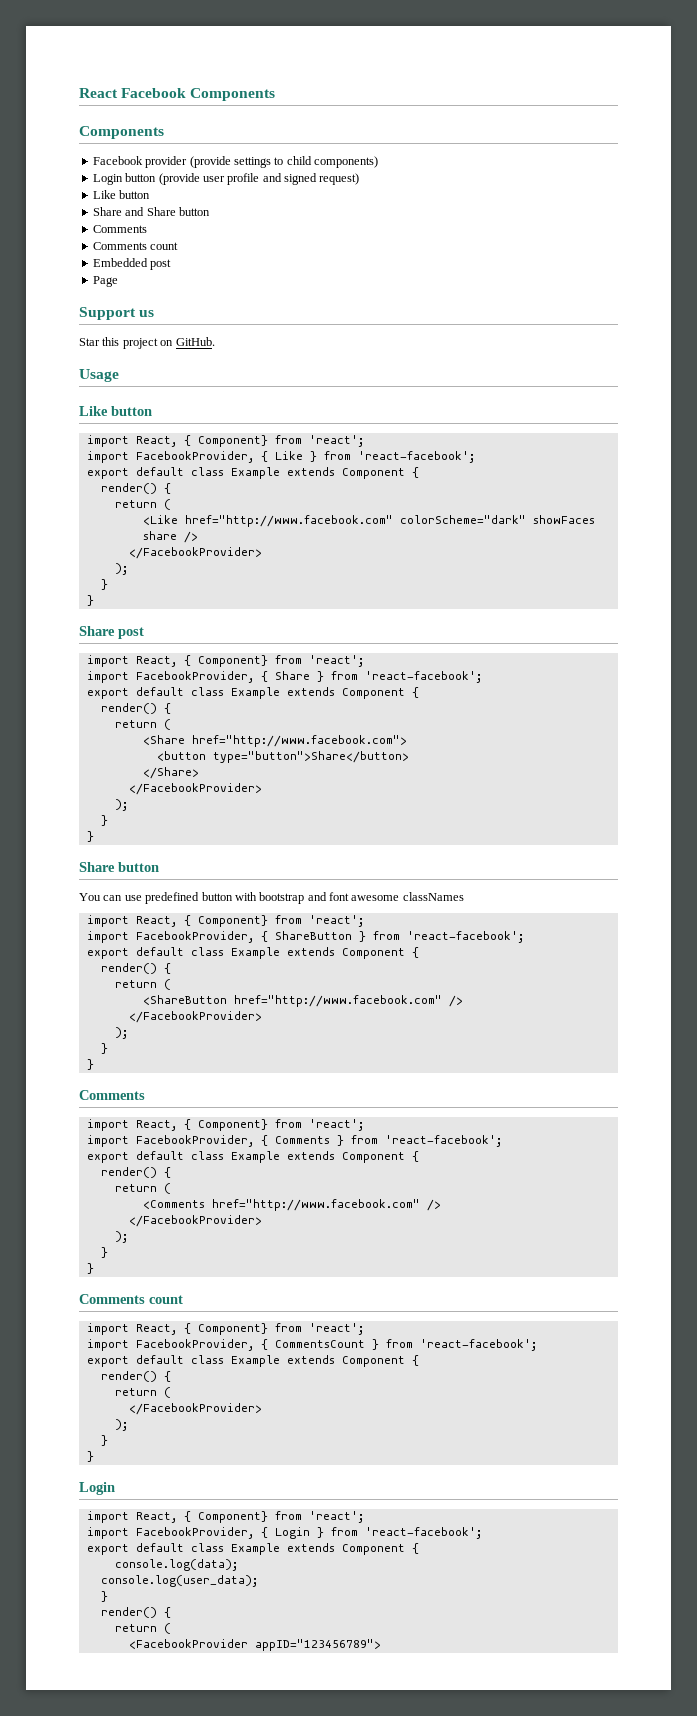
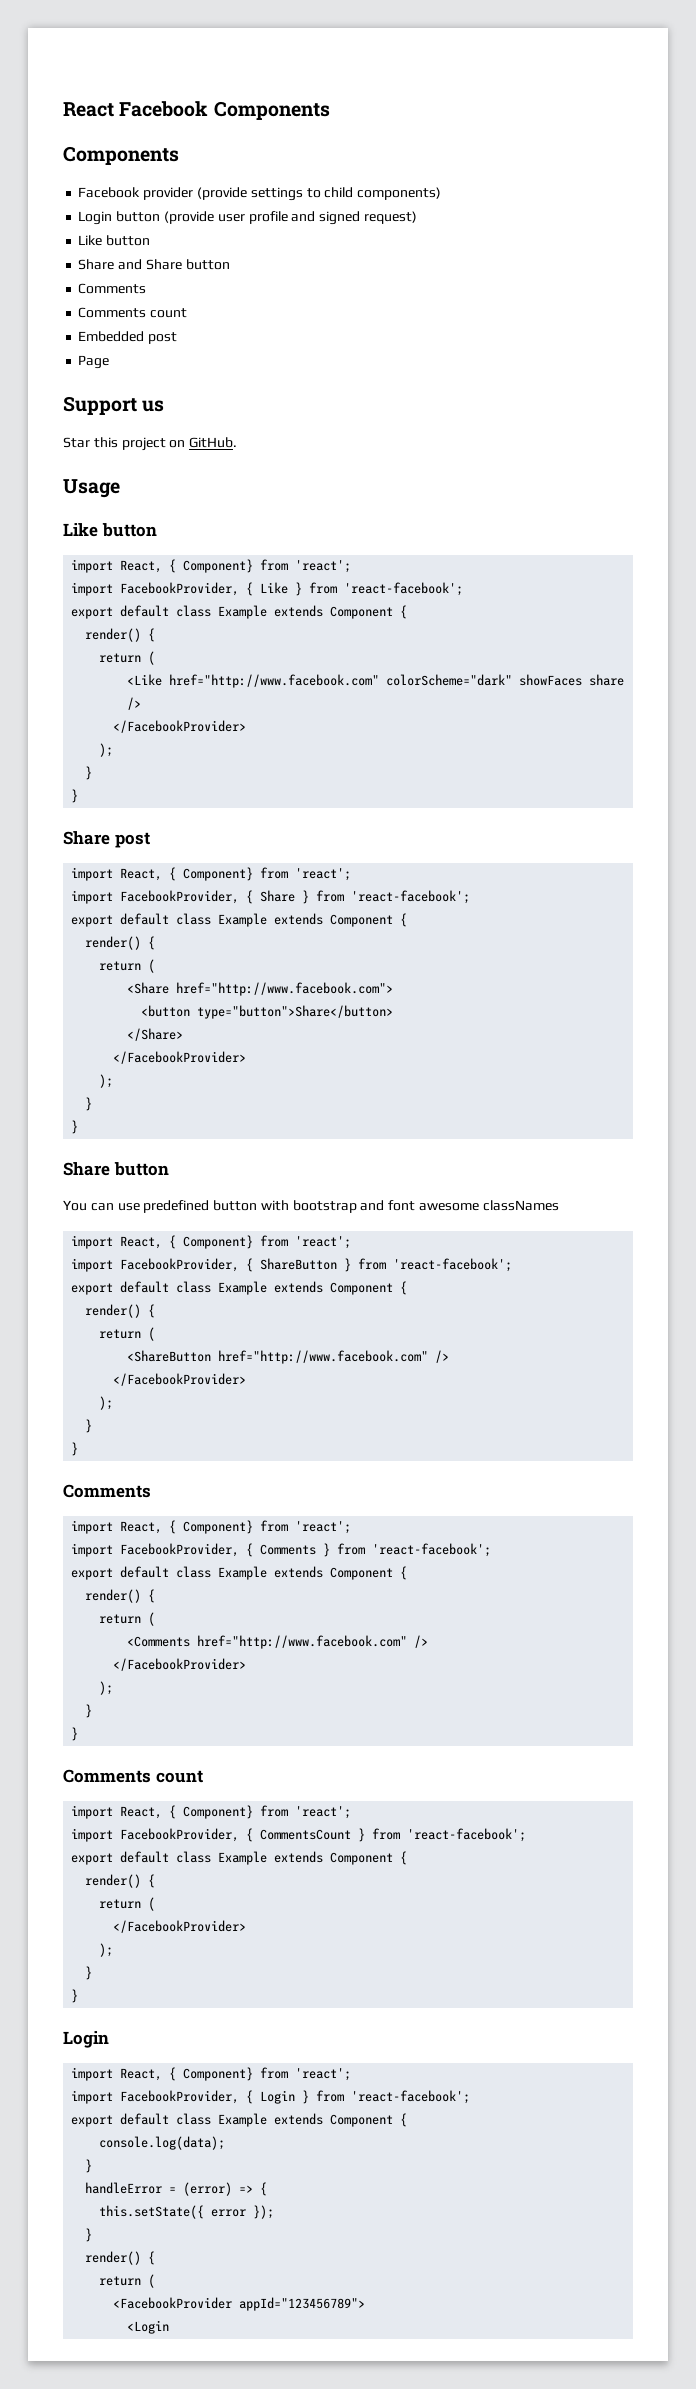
[100,1575,258,1587] console.log(user_data); -> [85,2159,93,2173] [85,2182,268,2196] [99,2205,275,2219] } // handleError = (error) => { // this.setState({ error });
[254,1639,381,1651] appID="123456789"> -> [239,2297,366,2311] [127,2320,170,2334] appId="123456789"> // <Login

